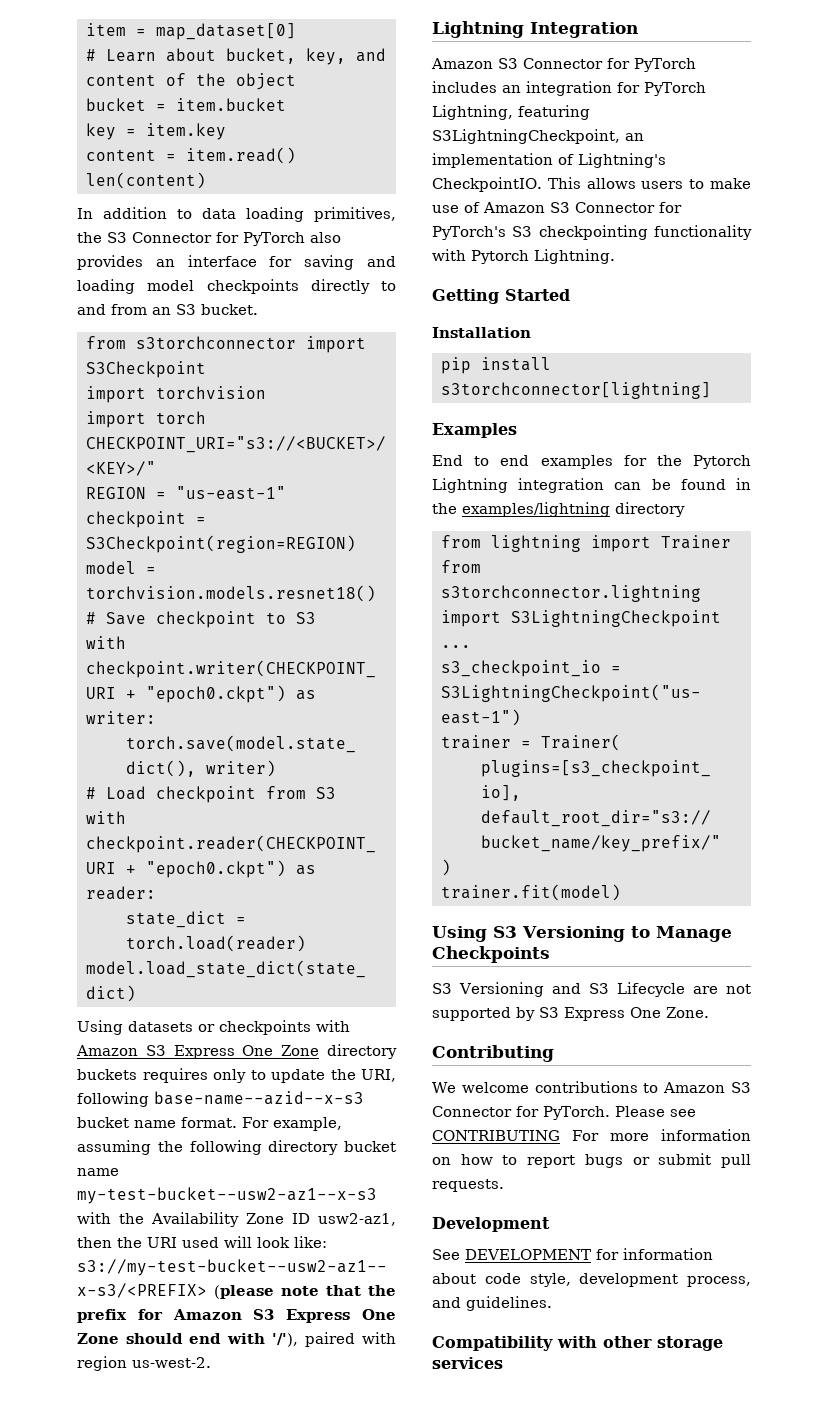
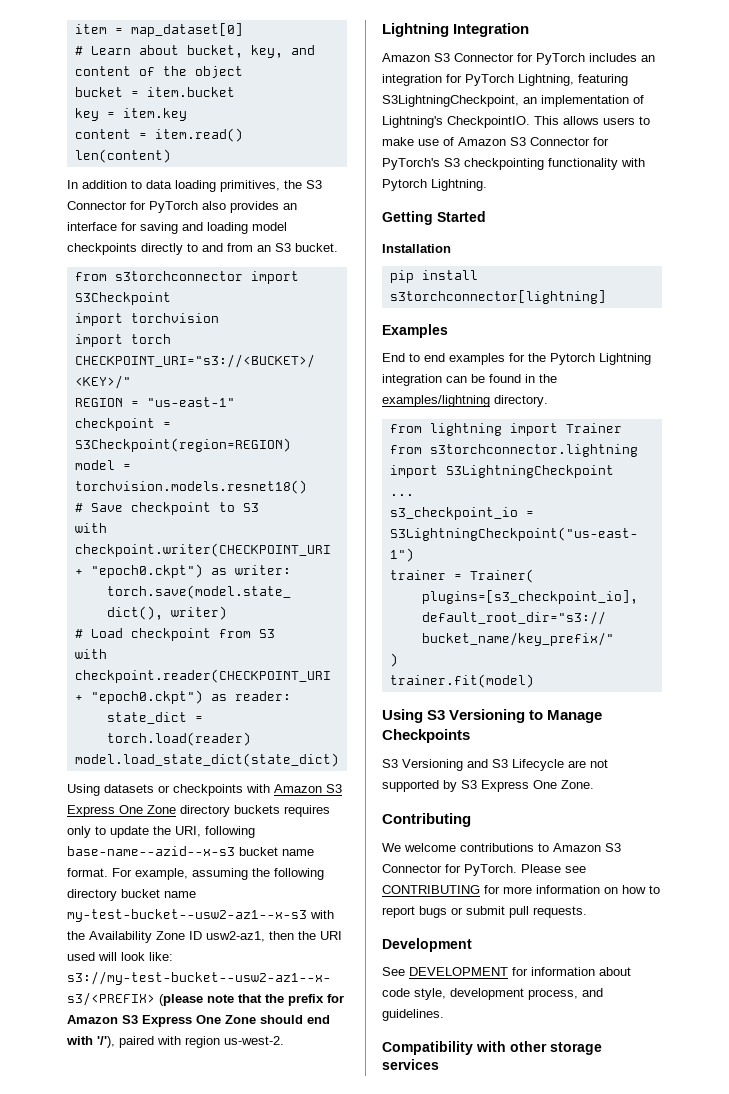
[615,502,685,517] directory -> [494,395,548,407] directory.
[572,1130,599,1141] For -> [484,885,500,894] for

